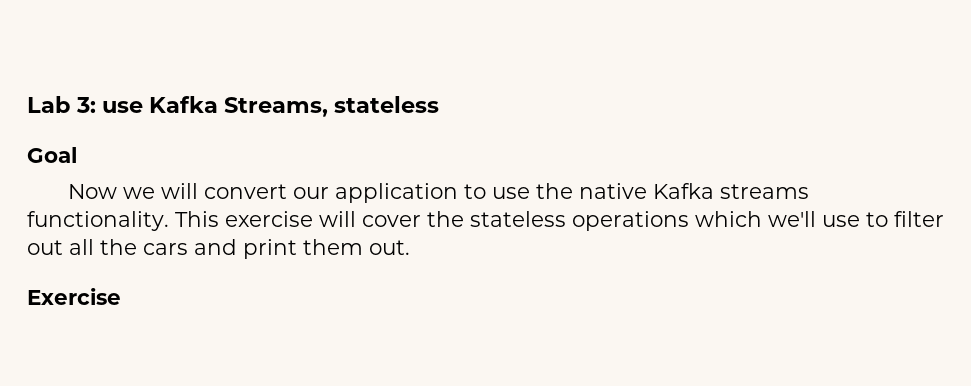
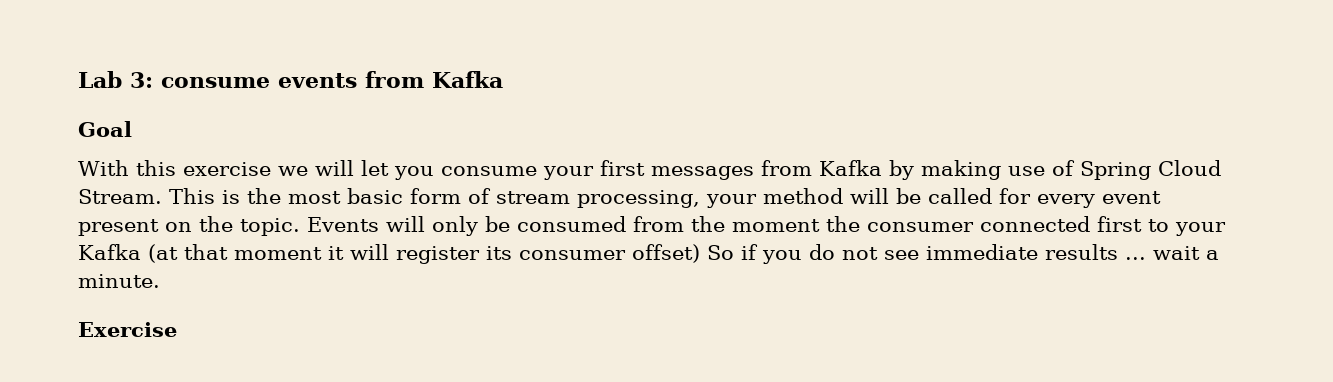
[102,96,440,117] use Kafka Streams, stateless -> [161,71,503,88] consume events from Kafka
[67,183,809,203] [27,211,944,231] [27,239,410,259] Now we will convert our application to use the native Kafka streams functionality. This exercise will cover the stateless operations which we'll use to filter out all the cars and print them out. -> [78,160,1221,180] [78,188,1161,208] [78,216,1226,236] [78,244,1219,264] [78,274,160,288] With this exercise we will let you consume your first messages from Kafka by making use of Spring Cloud Stream. This is the most basic form of stream processing, your method will be called for every event present on the topic. Events will only be consumed from the moment the consumer connected first to your Kafka (at that moment it will register its consumer offset) So if you do not see immediate results ... wait a minute.

